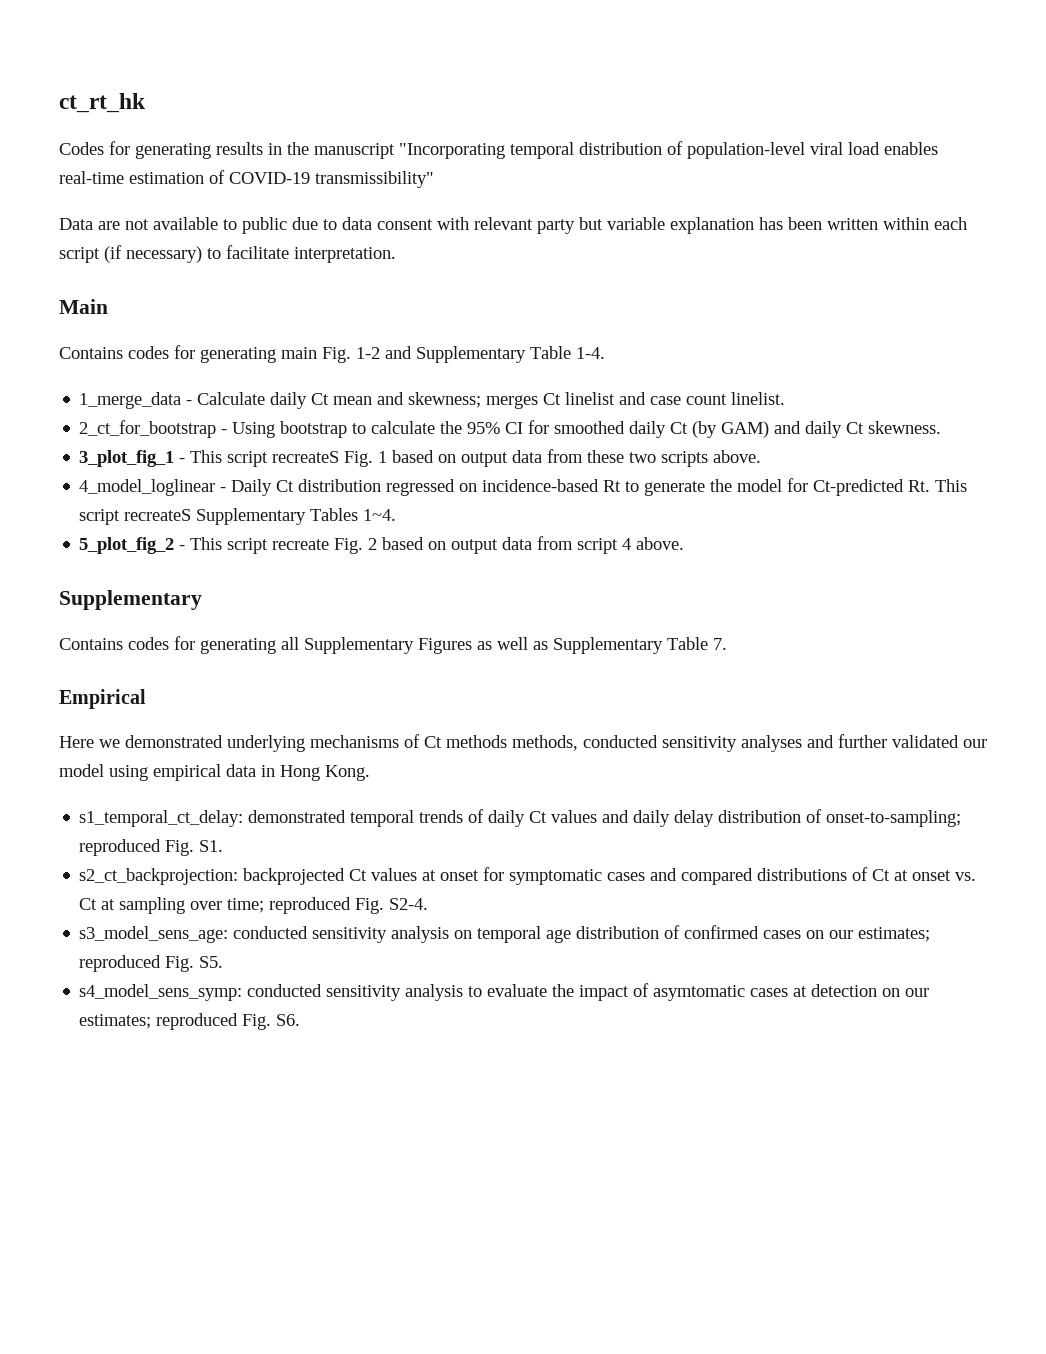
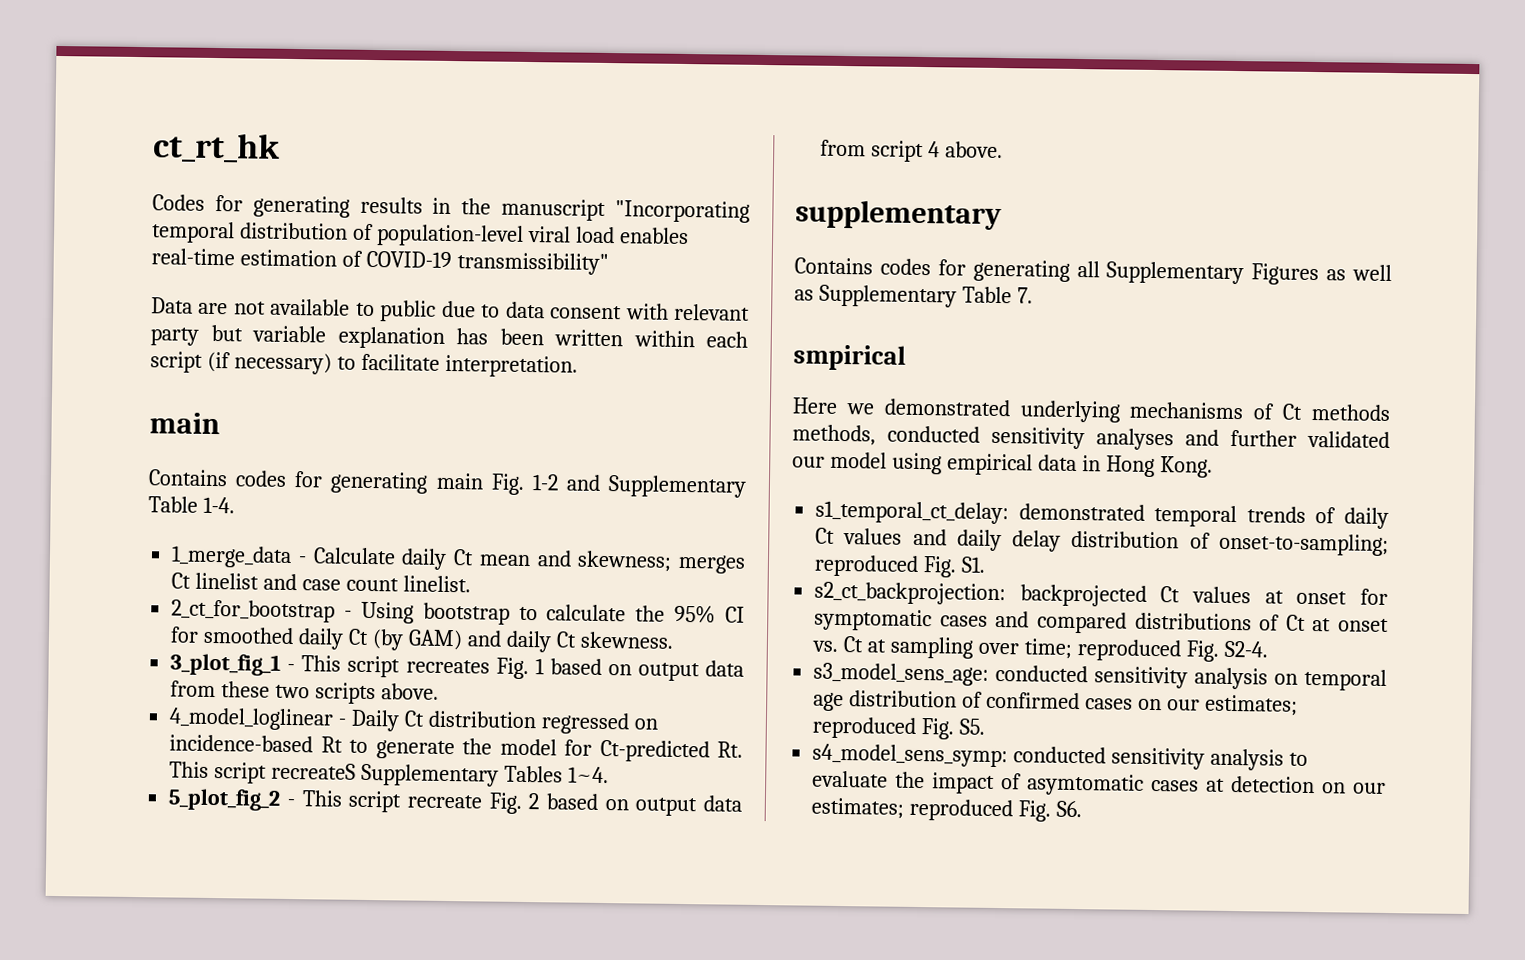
[59,299,108,314] Main -> [149,412,220,435] main
[272,451,340,463] recreateS -> [405,659,490,674] recreates
[59,590,202,610] Supplementary -> [795,199,1002,231] supplementary
[59,689,146,709] Empirical -> [793,344,906,371] smpirical

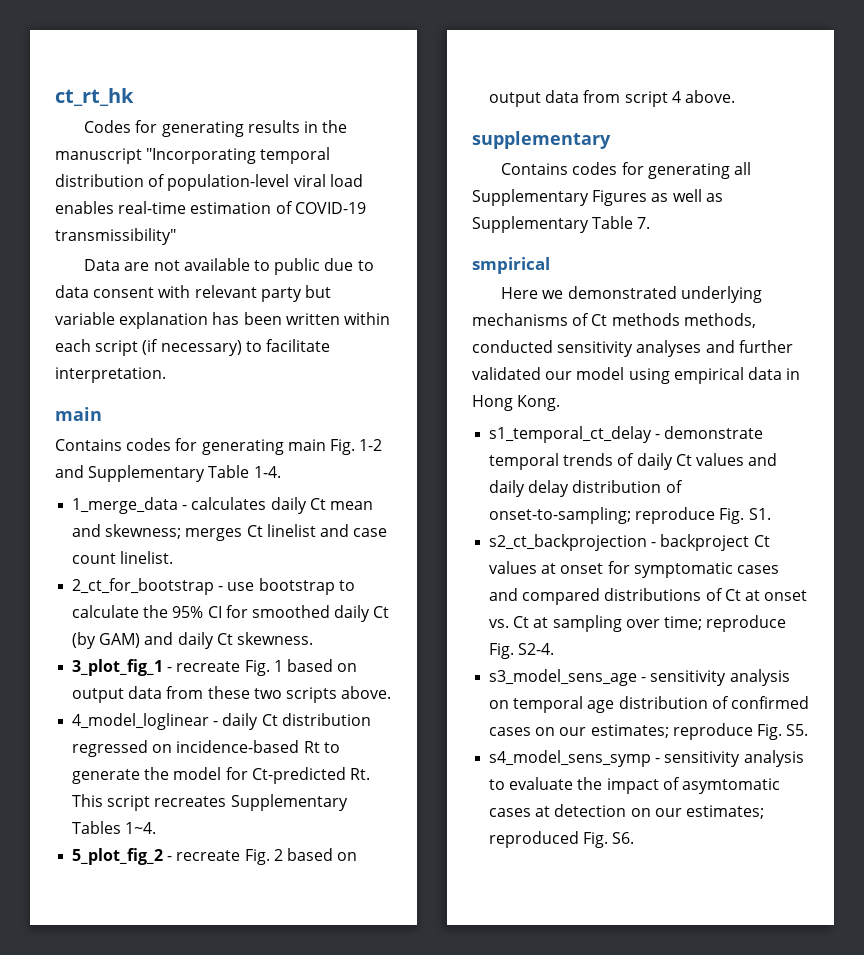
[312,547,396,565] Calculate -> [191,497,267,510] calculates
[360,601,414,624] Using -> [227,582,255,591] use
[301,655,490,678] This script recreates -> [176,661,241,672] recreate
[351,709,401,732] Daily -> [222,713,259,730] daily
[271,762,357,780] recreateS -> [154,796,227,807] recreates
[301,790,403,813] This script -> (173, 858) none
[815,500,1145,525] s1_temporal_ct_delay: demonstrated -> [489,426,764,443] s1_temporal_ct_delay - demonstrate
[814,554,920,577] reproduced -> [635,507,716,524] reproduce
[814,581,1147,607] s2_ct_backprojection: backprojected -> [489,534,750,551] s2_ct_backprojection - backproject
[1076,639,1181,662] reproduced -> [706,615,787,632] reproduce
[813,662,1089,686] s3_model_sens_age: conducted -> [489,669,647,686] s3_model_sens_age -
[812,716,917,739] reproduced -> [672,723,753,740] reproduce
[812,743,1107,768] s4_model_sens_symp: conducted -> [489,750,661,767] s4_model_sens_symp -

